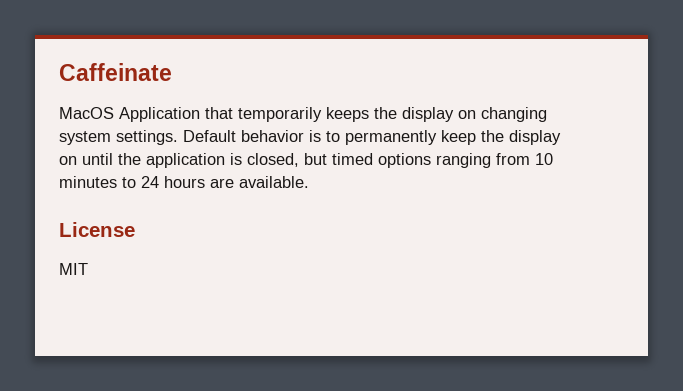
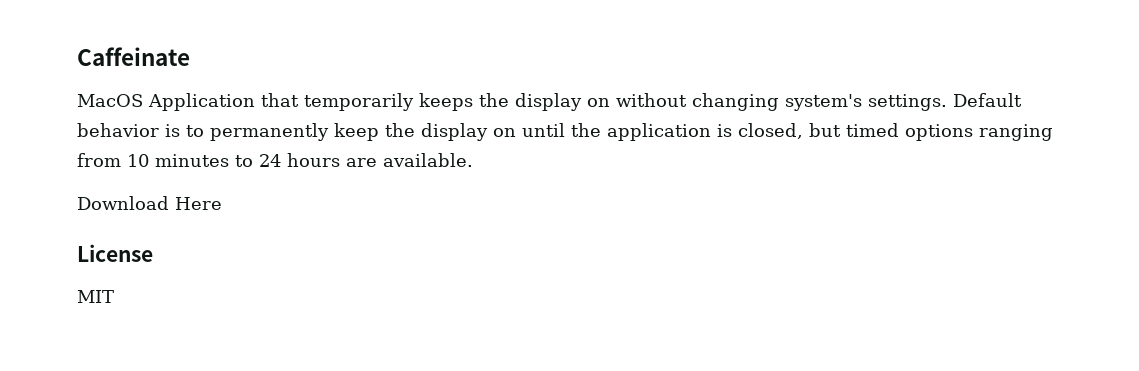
[481,107,547,122] [59,131,111,145] changing system -> [616,93,862,111] without changing system's
(309, 182) none -> [77,196,222,210] // Download Here

